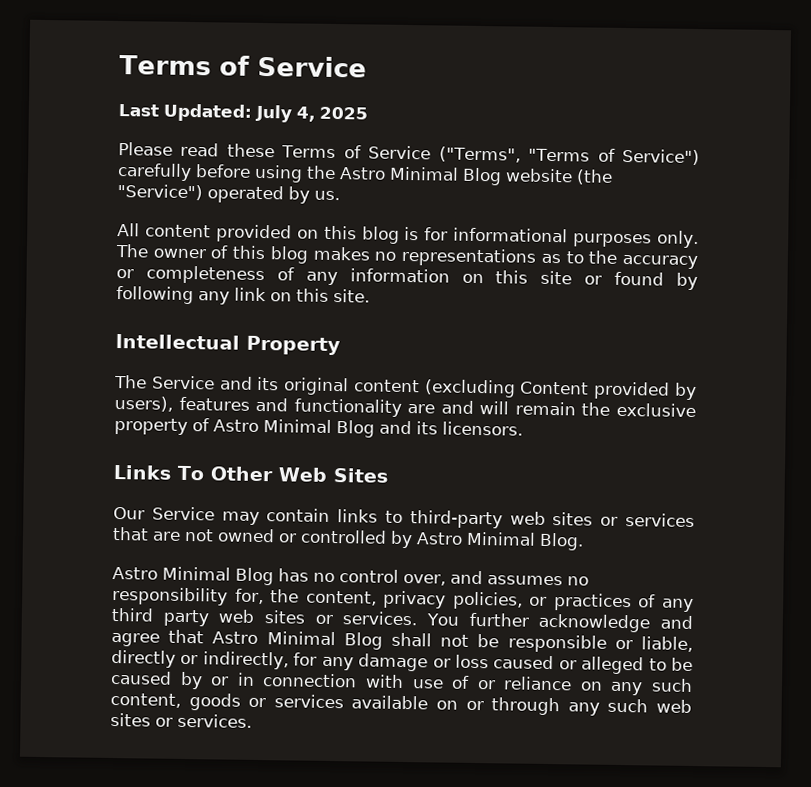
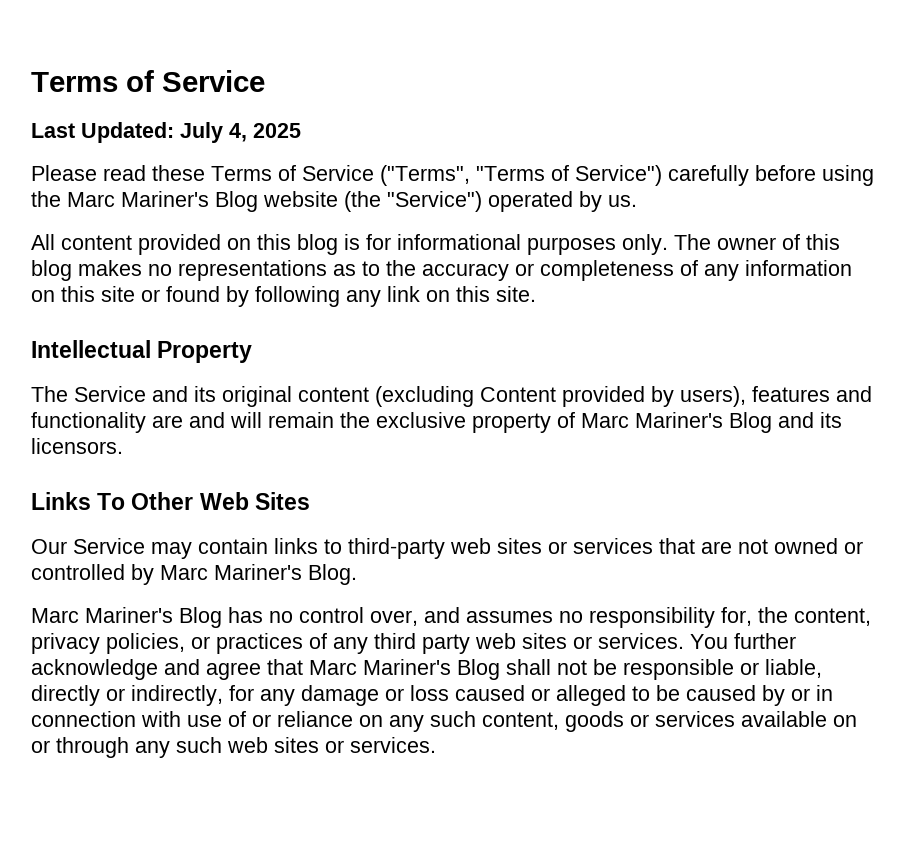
[339,166,459,181] Astro Minimal -> [67,191,209,207] Marc Mariner's
[213,419,332,433] Astro Minimal -> [581,412,723,428] Marc Mariner's
[416,531,536,546] Astro Minimal -> [160,564,302,580] Marc Mariner's
[112,566,231,581] Astro Minimal -> [31,607,173,623] Marc Mariner's
[212,631,336,646] Astro Minimal -> [309,659,451,675] Marc Mariner's

